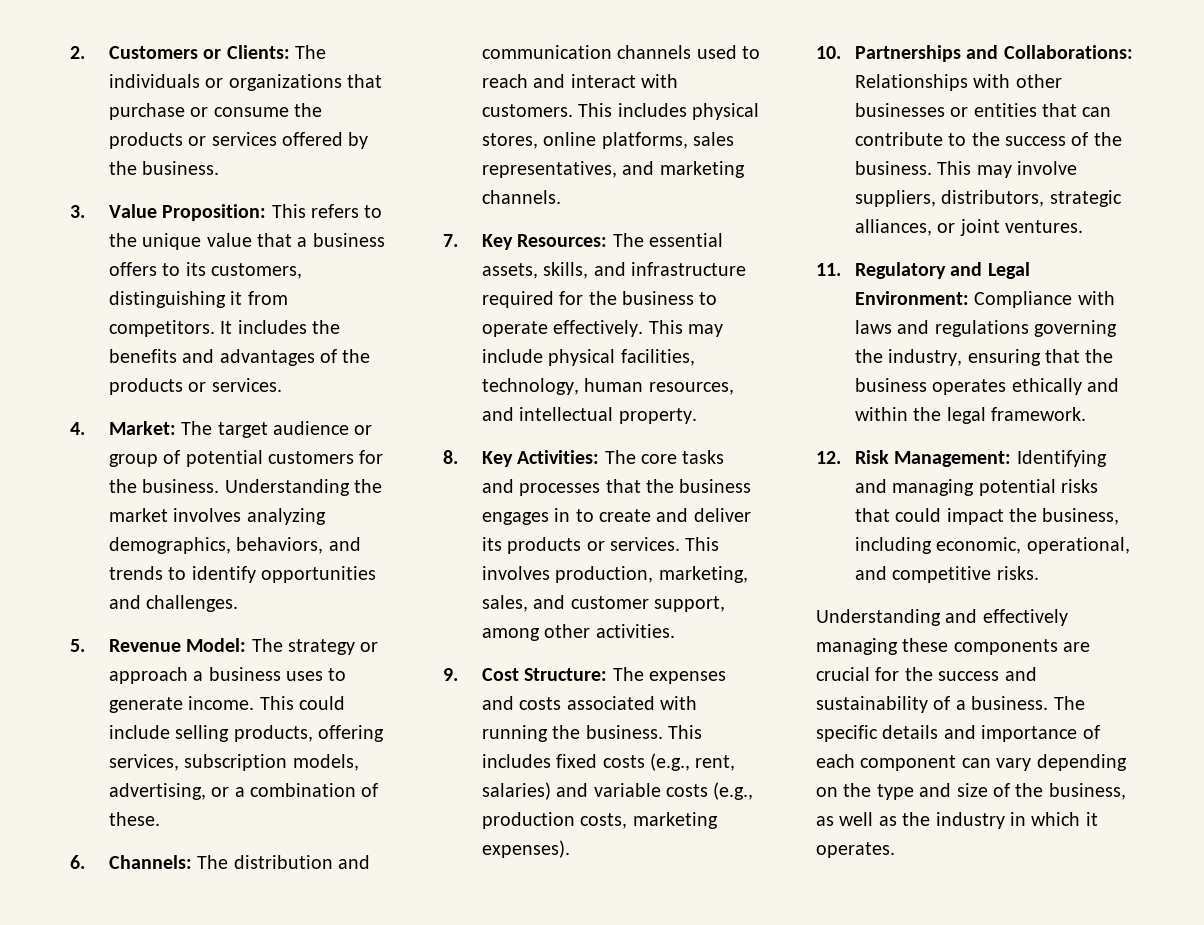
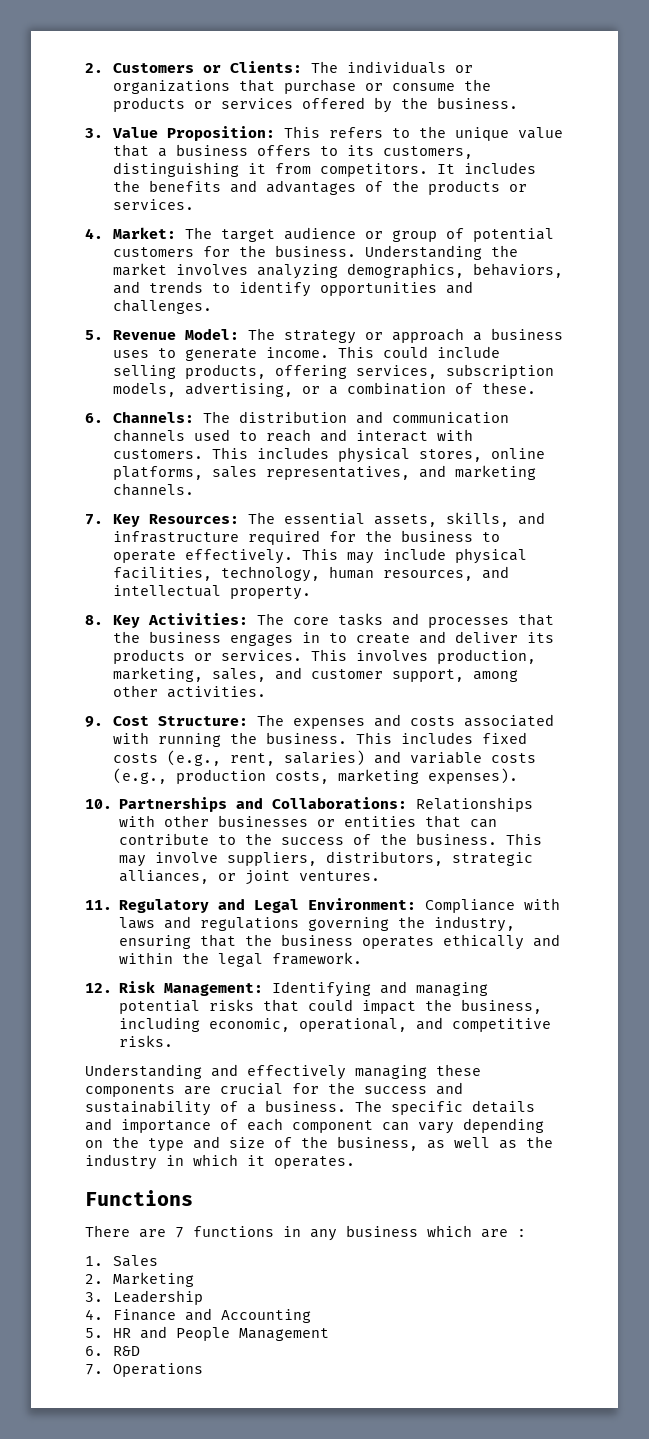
(895, 850) none -> [85,1190,193,1206] [85,1225,526,1241] [85,1255,158,1267] [85,1272,194,1287] [85,1290,203,1305] [85,1308,311,1323] [85,1326,329,1341] [85,1346,140,1356] [85,1363,203,1377] // Functions // There are 7 functions in any business which are : // 1. Sales // 2. Marketing // 3. Leadership // 4. Finance and Accounting // 5. HR and People Management // 6. R&D // 7. Operations

